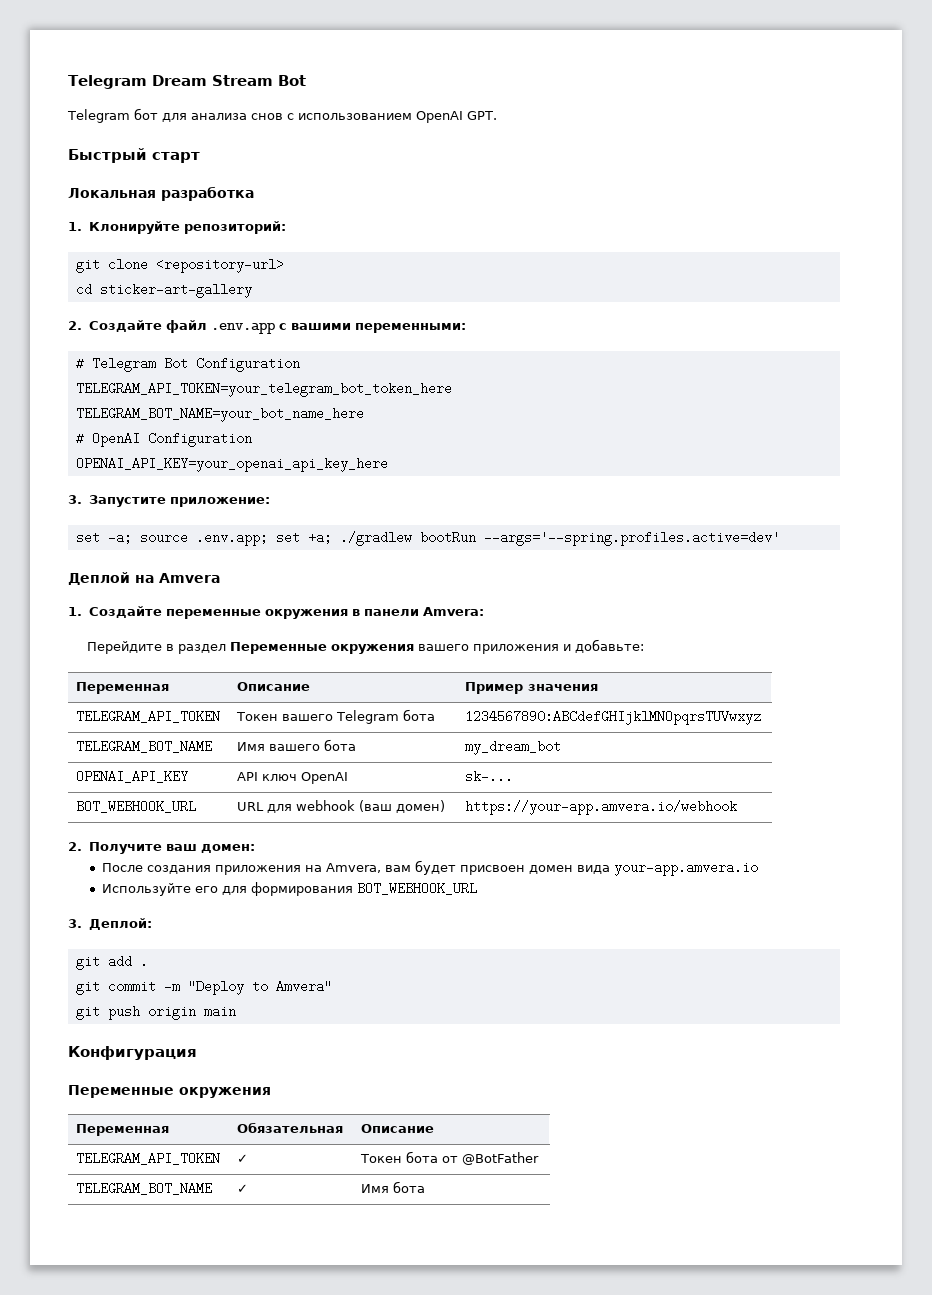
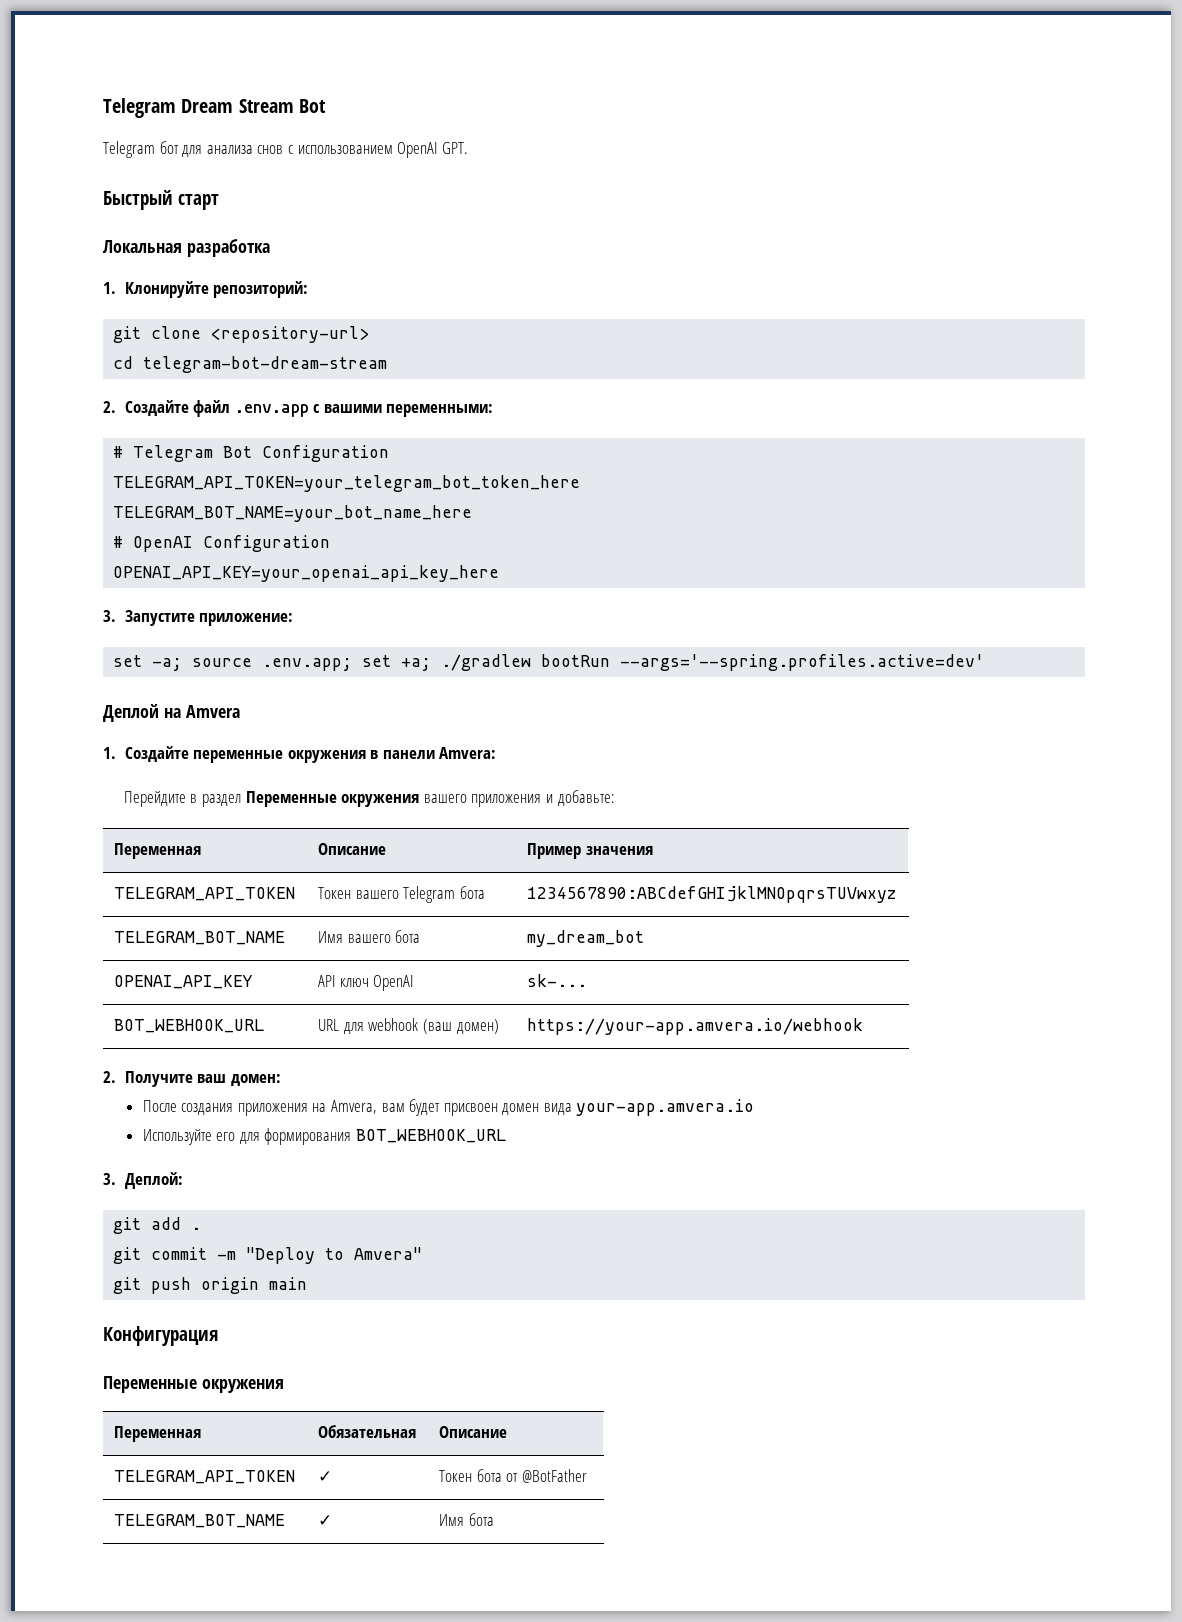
[99,283,252,298] sticker-art-gallery -> [143,356,388,373] telegram-bot-dream-stream

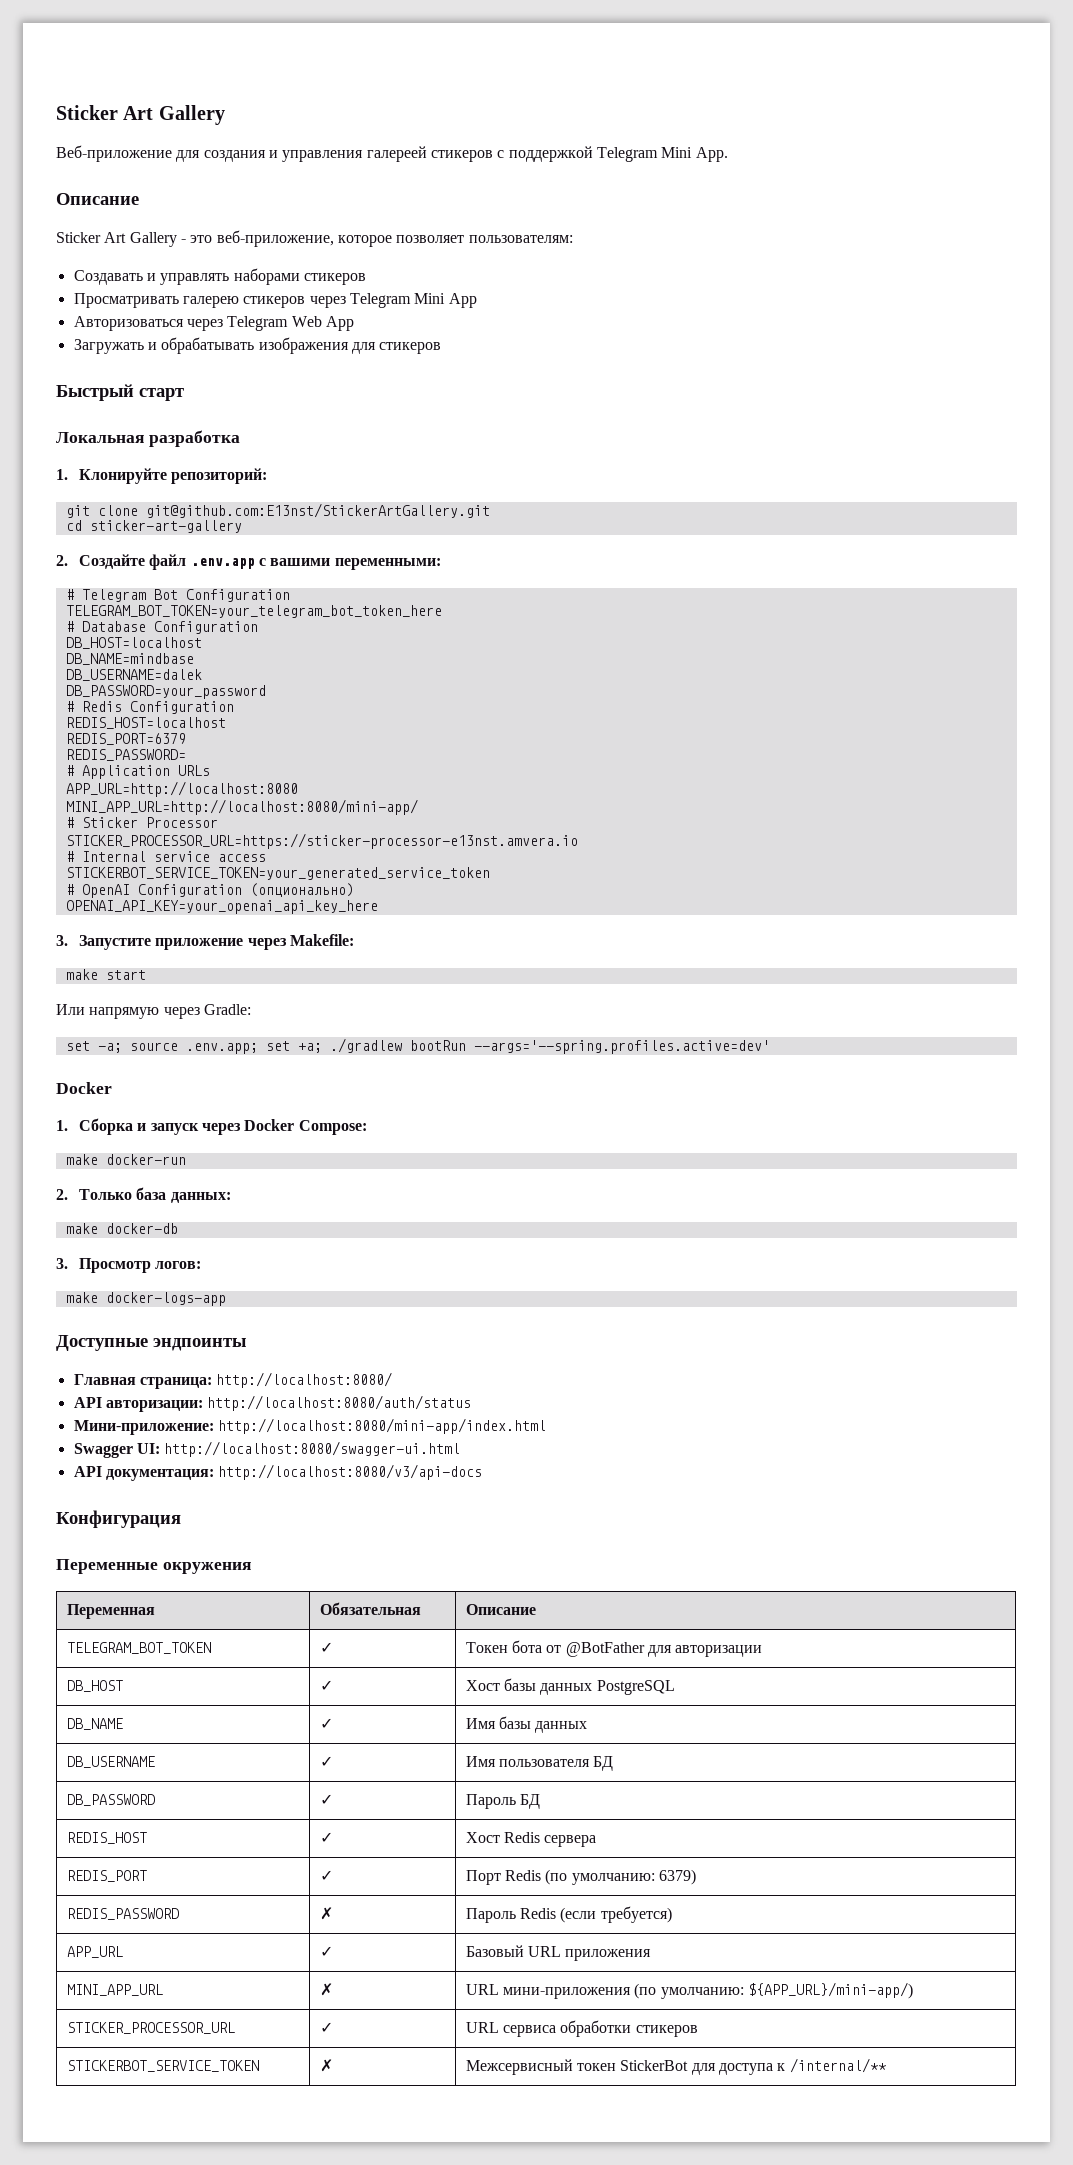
[103,98,326,118] [103,141,468,158] Telegram Dream Stream Bot // Telegram бот для анализа снов с использованием OpenAI GPT. -> [56,105,225,125] [56,145,728,162] [56,193,139,205] [56,230,573,247] [73,268,366,285] [73,293,477,308] [73,316,354,331] [73,337,442,354] Sticker Art Gallery // Веб-приложение для создания и управления галереей стикеров с поддержкой Telegram Mini App. // Описание // Sticker Art Gallery - это веб-приложение, которое позволяет пользователям: // Создавать и управлять наборами стикеров // Просматривать галерею стикеров через Telegram Mini App // Авторизоваться через Telegram Web App // Загружать и обрабатывать изображения для стикеров
[211,326,370,343] <repository-url> -> [145,503,490,518] git@github.com:E13nst/StickerArtGallery.git
[143,356,388,373] telegram-bot-dream-stream -> [89,520,242,533] sticker-art-gallery
[113,475,581,492] [113,505,473,522] TELEGRAM_API_TOKEN=your_telegram_bot_token_here // TELEGRAM_BOT_NAME=your_bot_name_here -> [65,605,442,618] [65,621,258,634] [65,637,202,649] [65,653,194,665] [65,669,202,681] [65,685,266,699] [65,701,234,714] [65,717,226,729] [65,733,186,745] [65,749,186,761] [65,765,210,779] [65,781,298,797] [65,799,418,815] [65,817,218,828] [65,833,578,849] [65,851,266,862] [65,867,490,880] TELEGRAM_BOT_TOKEN=your_telegram_bot_token_here // # Database Configuration // DB_HOST=localhost // DB_NAME=mindbase // DB_USERNAME=dalek // DB_PASSWORD=your_password // # Redis Configuration // REDIS_HOST=localhost // REDIS_PORT=6379 // REDIS_PASSWORD= // # Application URLs // APP_URL=http://localhost:8080 // MINI_APP_URL=http://localhost:8080/mini-app/ // # Sticker Processor // STICKER_PROCESSOR_URL=https://sticker-processor-e13nst.amvera.io // # Internal service access // STICKERBOT_SERVICE_TOKEN=your_generated_service_token
(331, 543) none -> [249,883,354,897] (опционально)
[199,613,294,626] приложение: -> [155,934,355,950] [65,969,146,980] [56,1004,251,1019] приложение через Makefile: // make start // Или напрямую через Gradle:
[103,704,240,722] [103,746,497,763] [123,790,615,807] [114,843,202,859] [318,843,387,855] [527,843,653,859] [114,887,296,901] [318,886,485,903] [527,886,897,903] [114,931,286,945] [318,930,421,943] [527,930,645,947] [114,975,254,989] [318,975,414,991] [527,974,588,987] [114,1019,265,1033] [318,1018,499,1034] [527,1018,864,1035] [103,1071,281,1087] [142,1099,755,1116] [142,1128,506,1145] [103,1172,183,1189] [113,1217,202,1234] [113,1247,423,1264] [113,1277,308,1294] Деплой на Amvera // 1. Создайте переменные окружения в панели Amvera: // Перейдите в раздел Переменные окружения вашего приложения и добавьте: // Переменная | Описание | Пример значения // TELEGRAM_API_TOKEN | Токен вашего Telegram бота | 1234567890:ABCdefGHIjklMNOpqrsTUVwxyz // TELEGRAM_BOT_NAME | Имя вашего бота | my_dream_bot // OPENAI_API_KEY | API ключ OpenAI | sk-... // BOT_WEBHOOK_URL | URL для webhook (ваш домен) | https://your-app.amvera.io/webhook // 2. Получите ваш домен: // После создания приложения на Amvera, вам будет присвоен домен вида your-app.amvera.io // Используйте его для формирования BOT_WEBHOOK_URL // 3. Деплой: // git add . // git commit -m "Deploy to Amvera" // git push origin main -> [56,1082,112,1094] [56,1118,367,1135] [65,1154,186,1165] [56,1187,231,1203] [65,1223,178,1234] [56,1258,202,1273] [65,1292,226,1306] [56,1335,246,1351] [73,1372,393,1389] [73,1395,472,1412] [73,1418,546,1435] [73,1441,461,1458] [73,1464,483,1481] Docker // 1. Сборка и запуск через Docker Compose: // make docker-run // 2. Только база данных: // make docker-db // 3. Просмотр логов: // make docker-logs-app // Доступные эндпоинты // Главная страница: http://localhost:8080/ // API авторизации: http://localhost:8080/auth/status // Мини-приложение: http://localhost:8080/mini-app/index.html // Swagger UI: http://localhost:8080/swagger-ui.html // API документация: http://localhost:8080/v3/api-docs
[114,1470,296,1484] TELEGRAM_API_TOKEN -> [66,1642,211,1654] TELEGRAM_BOT_TOKEN
[114,1514,286,1528] [318,1515,333,1526] [439,1513,494,1526] // TELEGRAM_BOT_NAME | ✓ | Имя бота -> [648,1645,763,1657] [66,1680,123,1692] [319,1680,333,1691] [465,1678,675,1695] [66,1718,123,1730] [319,1718,333,1729] [465,1716,588,1733] [66,1756,155,1768] [319,1756,333,1767] [465,1756,614,1771] [66,1794,155,1806] [319,1794,333,1805] [465,1794,541,1809] [66,1832,147,1844] [319,1832,333,1843] [465,1832,597,1847] [66,1870,147,1882] [319,1870,333,1881] [465,1869,697,1885] [66,1908,179,1920] [319,1907,333,1920] [465,1906,672,1923] [66,1946,123,1958] [319,1946,333,1957] [465,1945,652,1961] [66,1984,163,1996] [319,1983,333,1996] [465,1982,914,1999] [66,2022,235,2034] [319,2022,333,2033] [465,2020,698,2037] [66,2060,259,2072] [319,2059,333,2072] [465,2058,887,2075] для авторизации // DB_HOST | ✓ | Хост базы данных PostgreSQL // DB_NAME | ✓ | Имя базы данных // DB_USERNAME | ✓ | Имя пользователя БД // DB_PASSWORD | ✓ | Пароль БД // REDIS_HOST | ✓ | Хост Redis сервера // REDIS_PORT | ✓ | Порт Redis (по умолчанию: 6379) // REDIS_PASSWORD | ✗ | Пароль Redis (если требуется) // APP_URL | ✓ | Базовый URL приложения // MINI_APP_URL | ✗ | URL мини-приложения (по умолчанию: ${APP_URL}/mini-app/) // STICKER_PROCESSOR_URL | ✓ | URL сервиса обработки стикеров // STICKERBOT_SERVICE_TOKEN | ✗ | Межсервисный токен StickerBot для доступа к /internal/**

